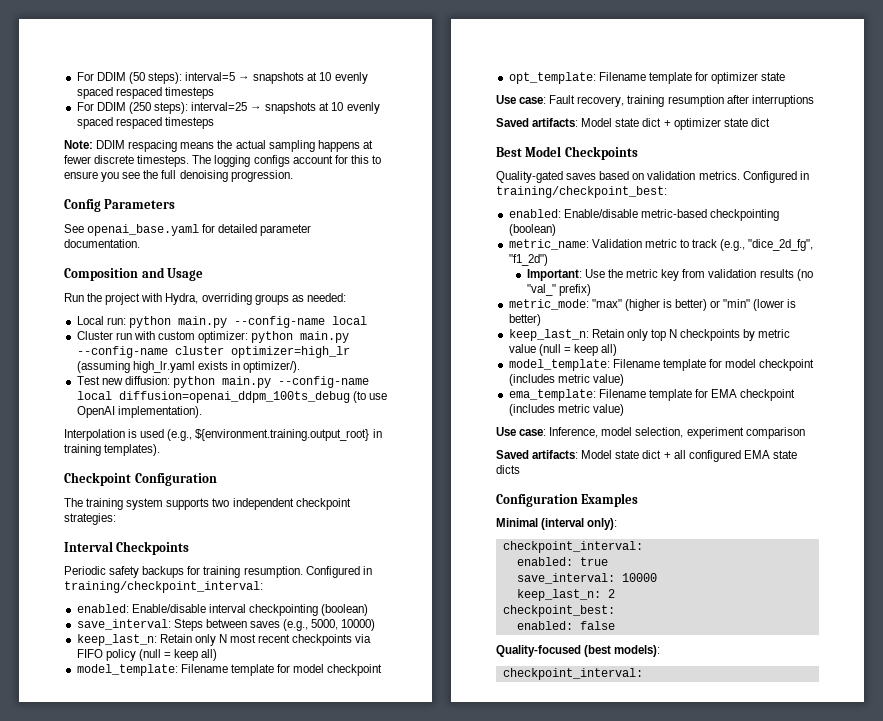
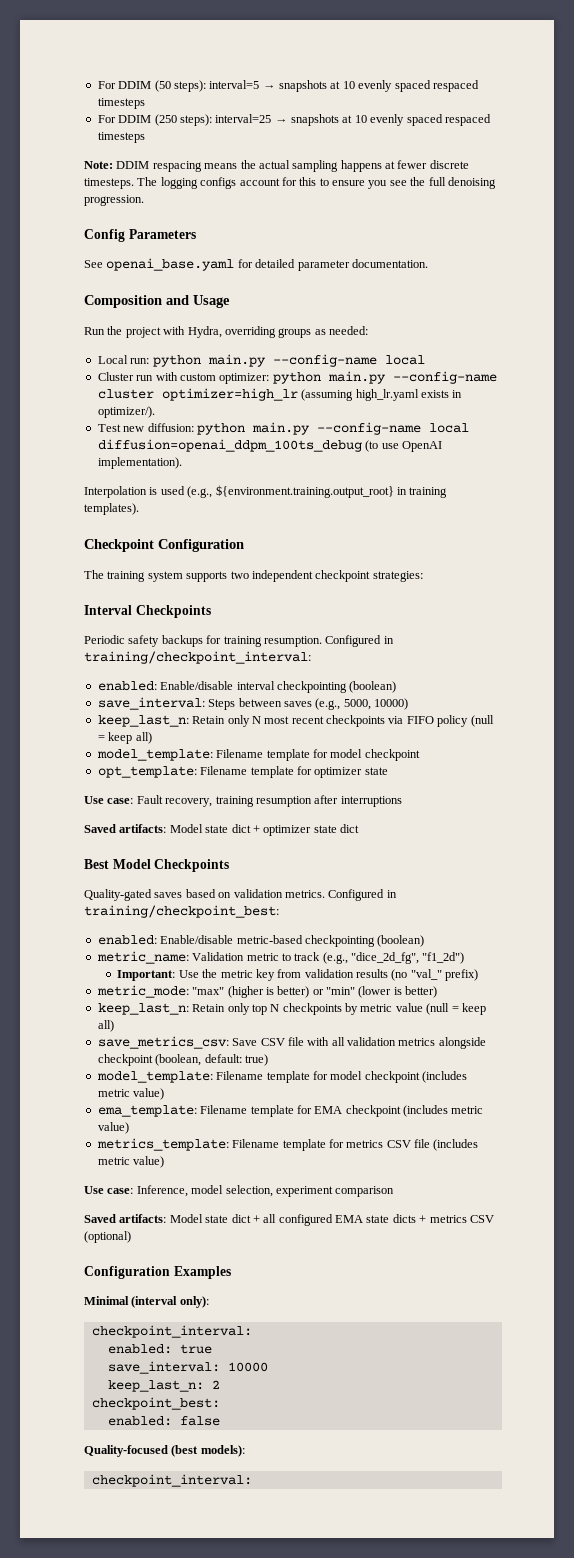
(618, 350) none -> [97,1036,486,1049] [97,1054,268,1066] // save_metrics_csv: Save CSV file with all validation metrics alongside checkpoint (boolean, default: true)
(624, 410) none -> [96,1138,479,1151] [97,1156,165,1168] // metrics_template: Filename template for metrics CSV file (includes metric value)
(520, 469) none -> [419,1215,494,1223] [84,1231,131,1243] + metrics CSV (optional)

